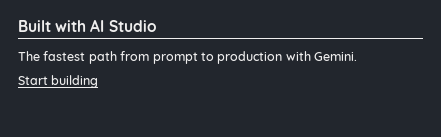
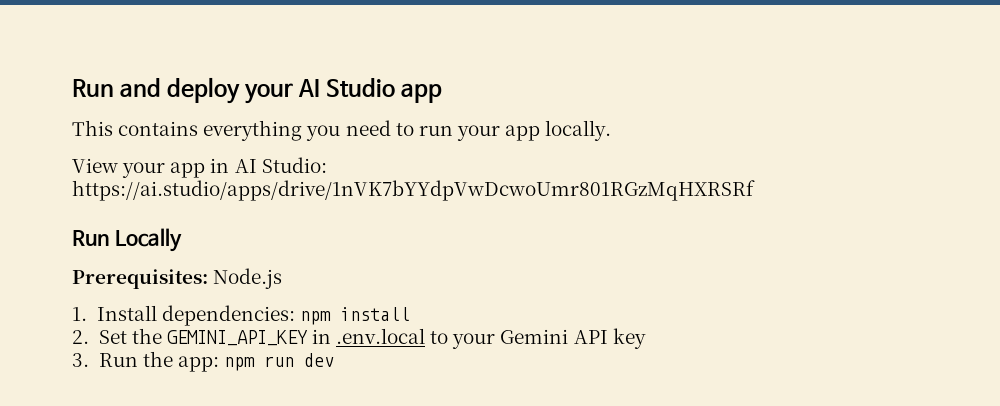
[18,19,157,32] [18,51,357,64] [18,75,99,88] Built with AI Studio // The fastest path from prompt to production with Gemini. // Start building -> [72,77,443,104] [72,120,612,141] [72,157,327,178] [72,180,755,201] [72,228,182,252] [72,268,283,289] [72,305,411,326] [72,328,646,349] [72,351,334,372] Run and deploy your AI Studio app // This contains everything you need to run your app locally. // View your app in AI Studio: https://ai.studio/apps/drive/1nVK7bYYdpVwDcwoUmr801RGzMqHXRSRf // Run Locally // Prerequisites: Node.js // 1. Install dependencies: npm install // 2. Set the GEMINI_API_KEY in .env.local to your Gemini API key // 3. Run the app: npm run dev

